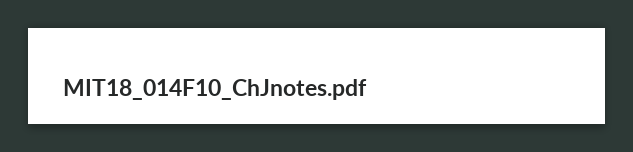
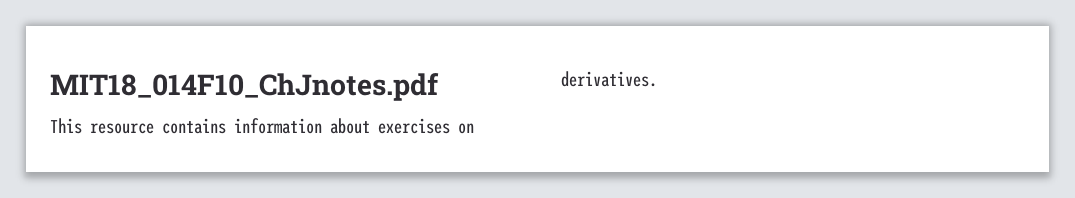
(367, 89) none -> [50,118,474,134] [561,71,657,87] // This resource contains information about exercises on derivatives.

